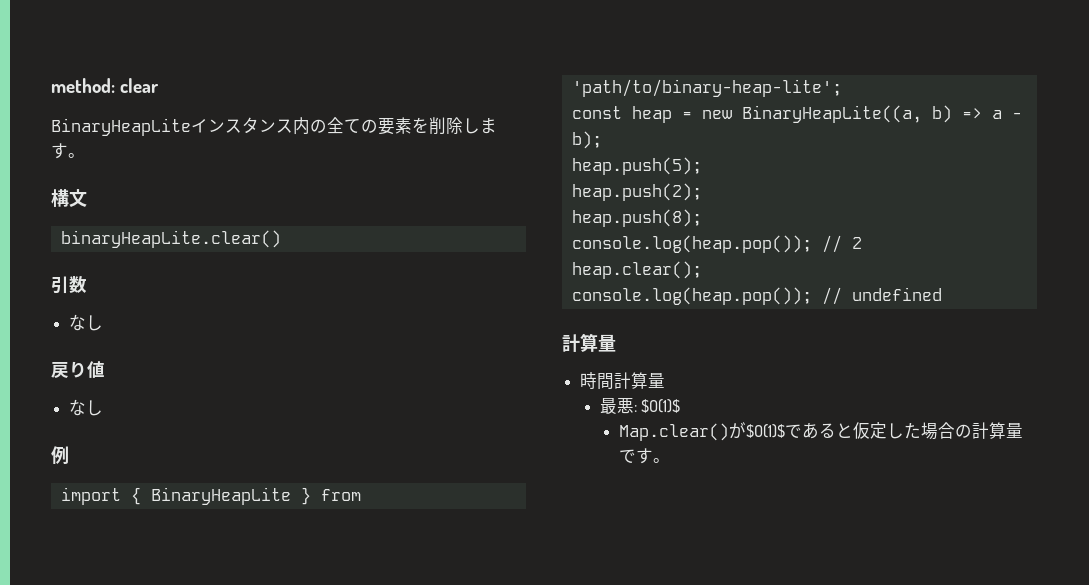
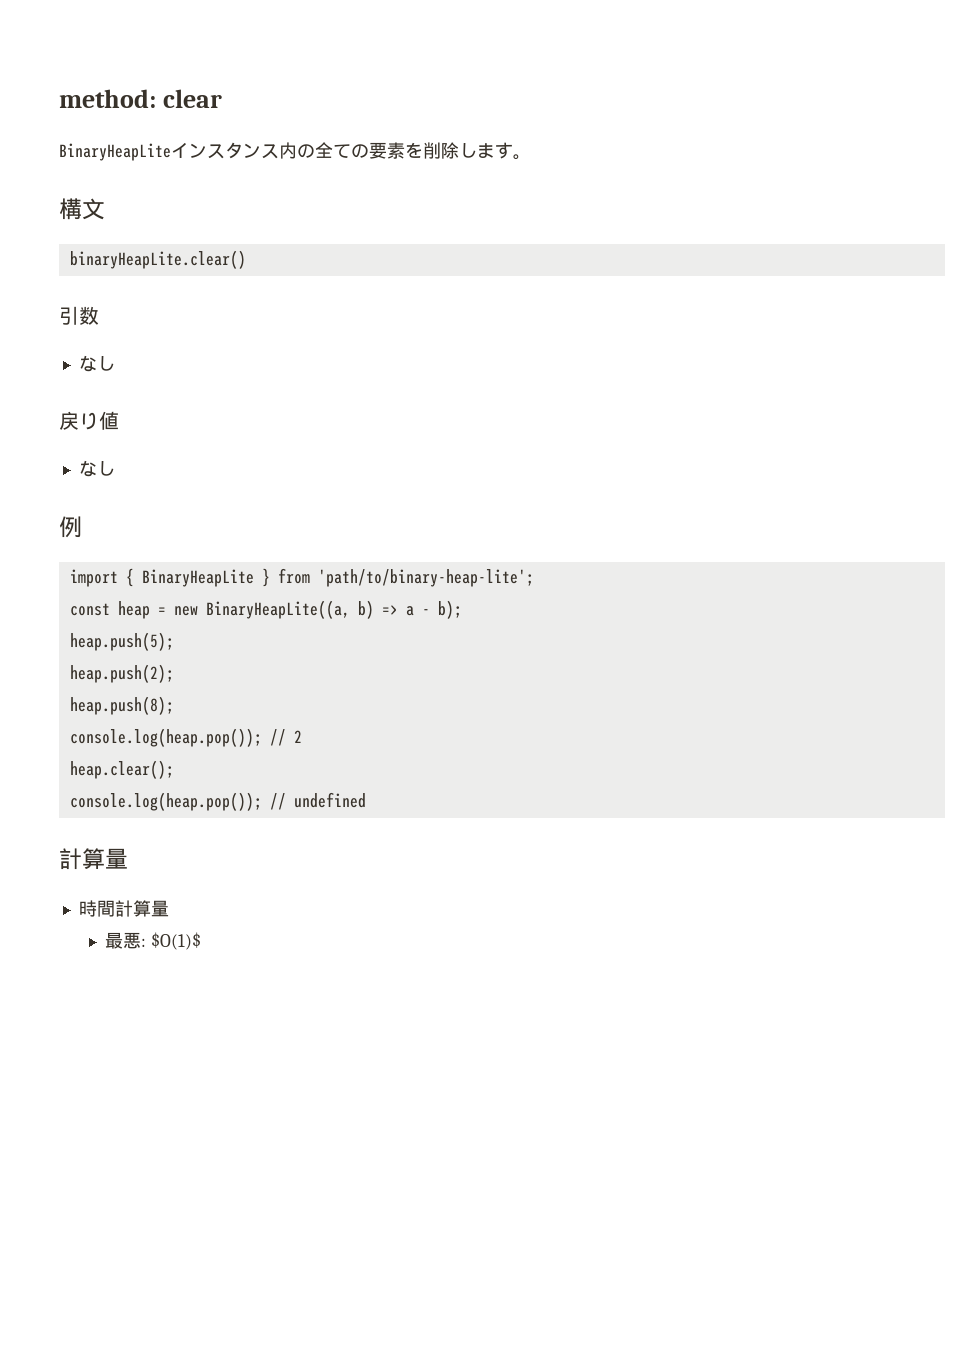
[618,422,1023,441] [618,448,670,464] // Map.clear()が$O(1)$であると仮定した場合の計算量です。 -> (202, 941) none

